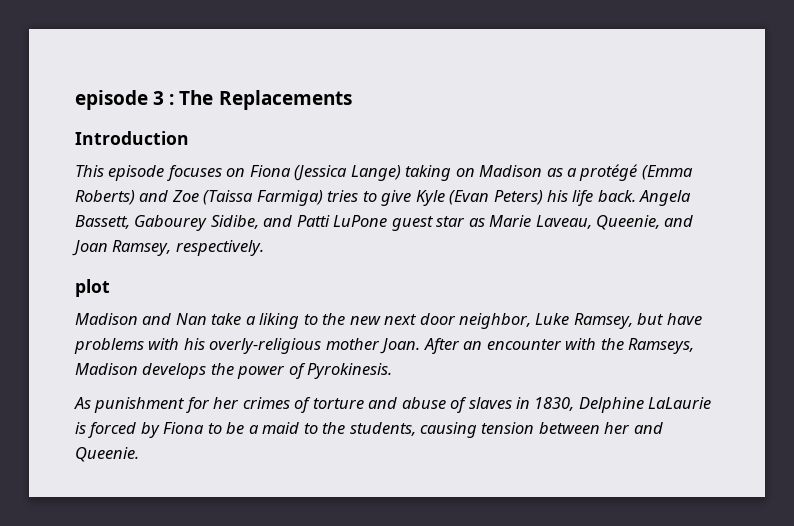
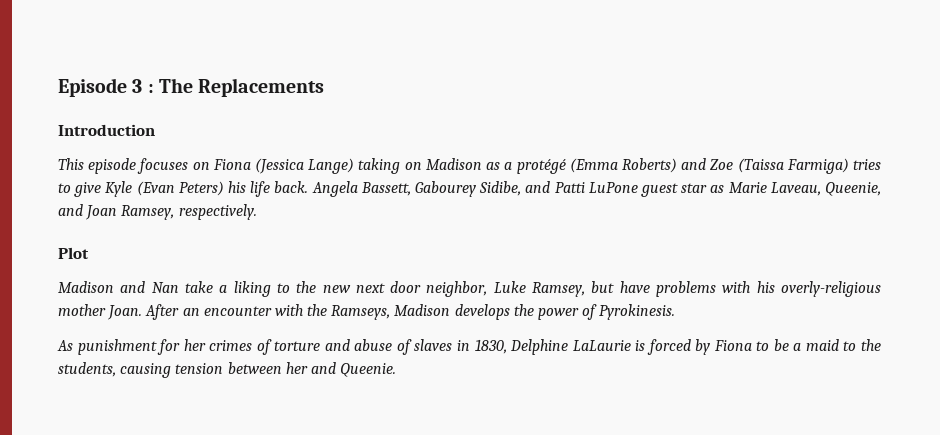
[75,90,148,110] episode -> [58,78,127,97] Episode
[75,279,110,297] plot -> [58,247,89,259] Plot

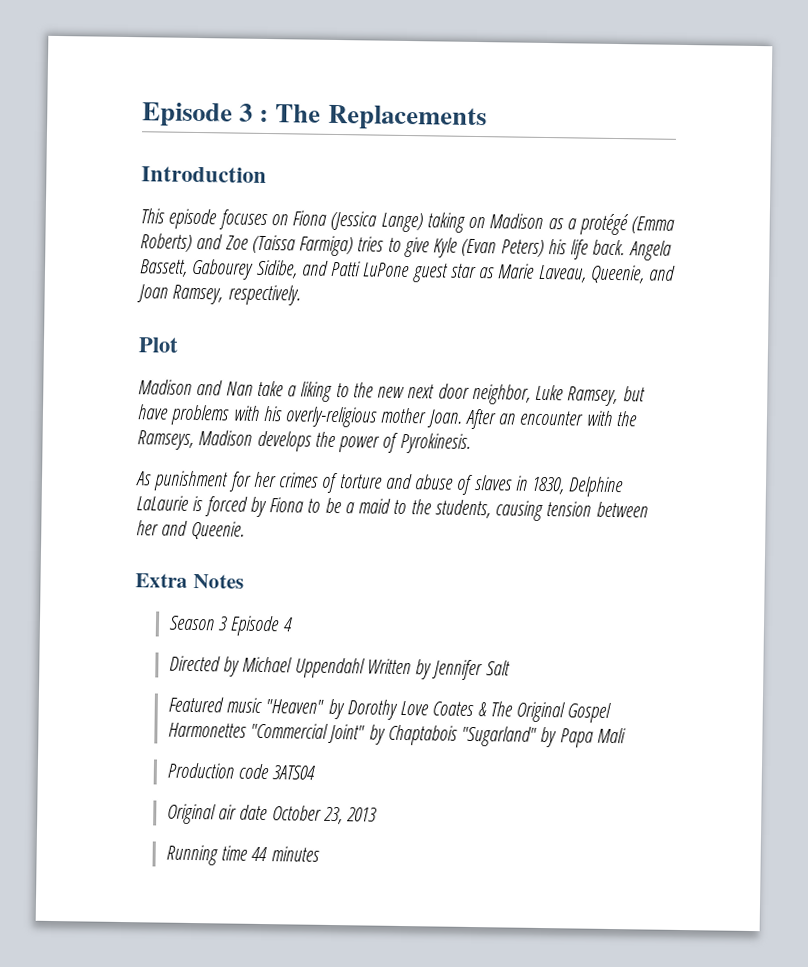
(397, 370) none -> [135,573,244,589] [168,615,293,637] [168,655,511,681] [167,696,612,723] [167,722,626,748] [166,762,316,780] [166,803,378,825] [165,844,320,866] // Extra Notes // Season 3 Episode 4 // Directed by Michael Uppendahl Written by Jennifer Salt // Featured music "Heaven" by Dorothy Love Coates & The Original Gospel Harmonettes "Commercial Joint" by Chaptabois "Sugarland" by Papa Mali // Production code 3ATS04 // Original air date October 23, 2013 // Running time 44 minutes

